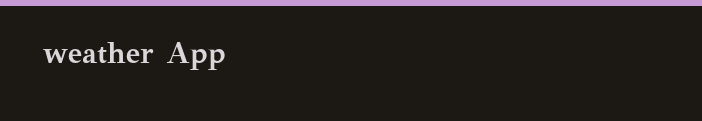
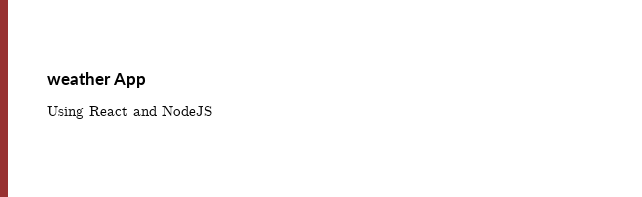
(226, 56) none -> [47,105,212,119] // Using React and NodeJS

